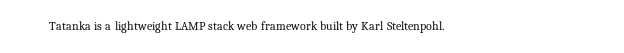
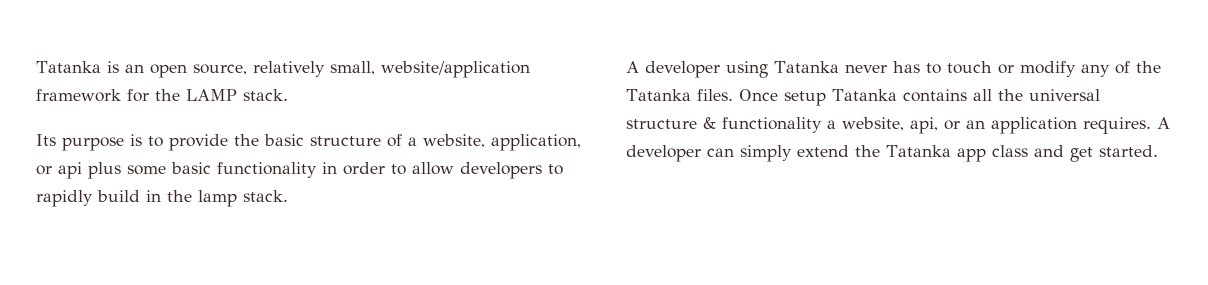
[105,21,444,33] a lightweight LAMP stack web framework built by Karl Steltenpohl. -> [124,61,530,78] [36,89,288,102] [36,134,581,151] [36,162,563,179] [36,190,288,207] [626,61,1161,78] [626,89,1100,106] [626,117,1170,134] [626,145,1158,162] an open source, relatively small, website/application framework for the LAMP stack. // Its purpose is to provide the basic structure of a website, application, or api plus some basic functionality in order to allow developers to rapidly build in the lamp stack. // A developer using Tatanka never has to touch or modify any of the Tatanka files. Once setup Tatanka contains all the universal structure & functionality a website, api, or an application requires. A developer can simply extend the Tatanka app class and get started.

